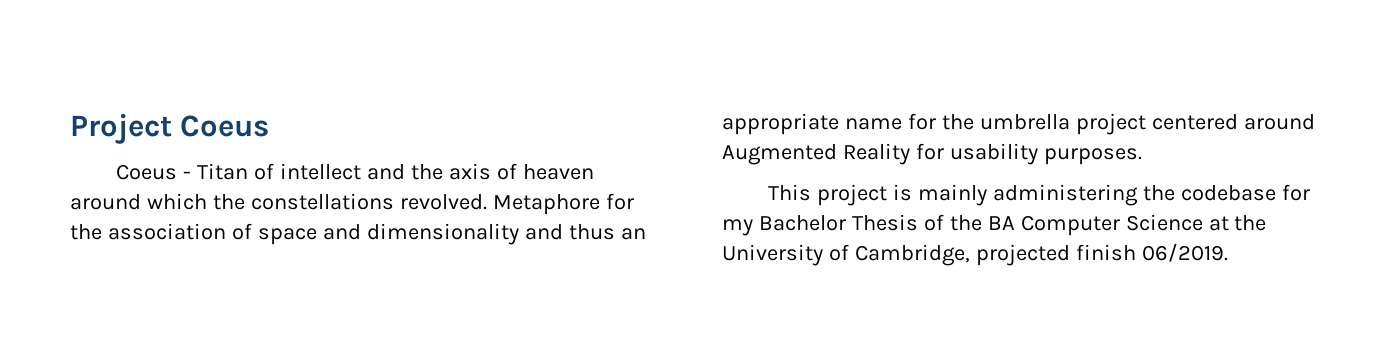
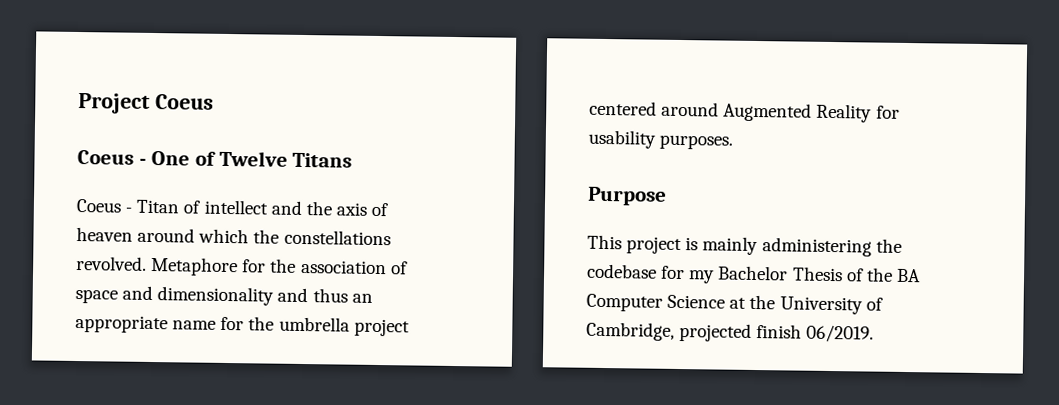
(270, 126) none -> [77,150,353,168] // Coeus - One of Twelve Titans
(1142, 156) none -> [587,186,667,206] // Purpose

